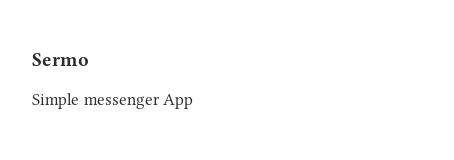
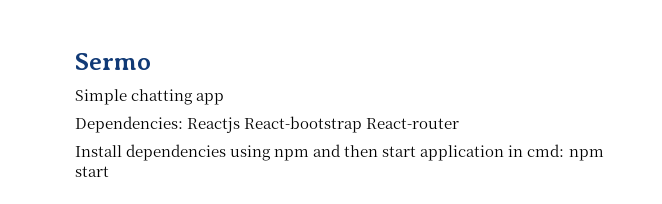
[83,94,194,109] messenger App -> [131,89,225,105] [75,116,460,133] [75,144,604,161] [75,166,109,177] chatting app // Dependencies: Reactjs React-bootstrap React-router // Install dependencies using npm and then start application in cmd: npm start

